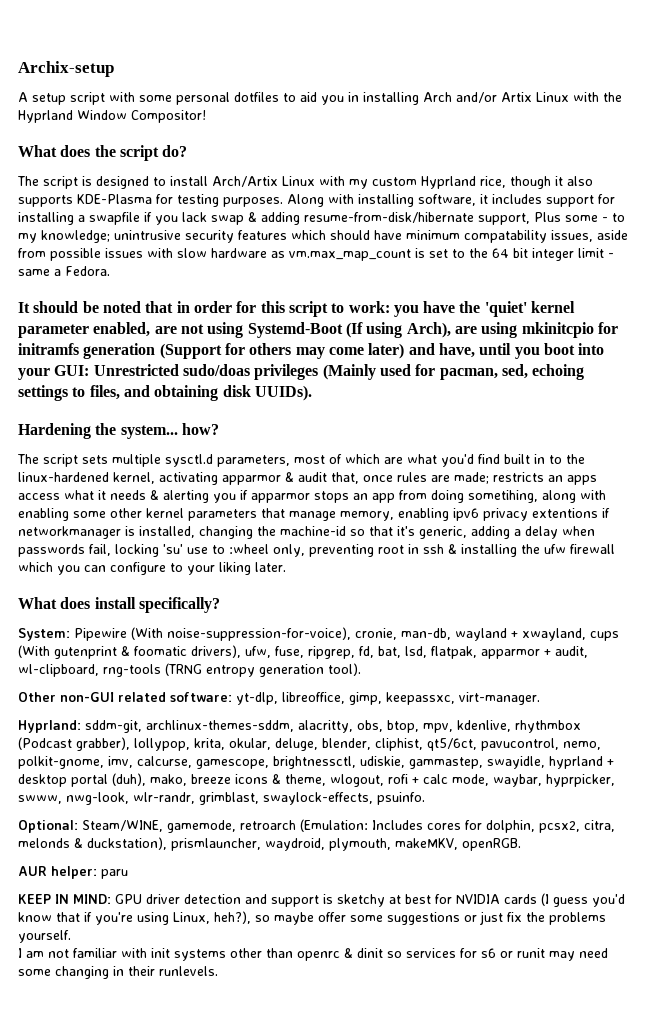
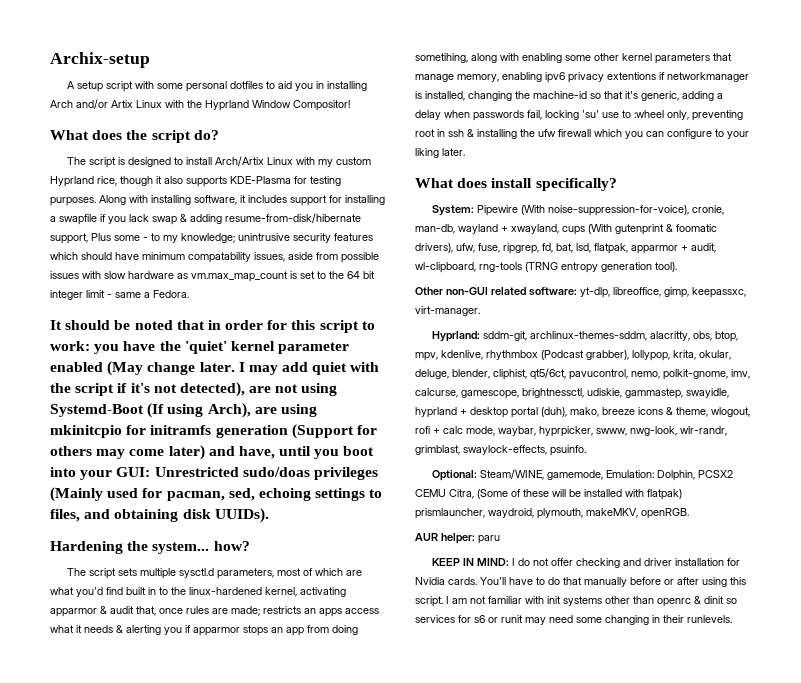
[93,322,151,337] enabled, -> [50,361,380,376] [50,382,245,397] enabled (May change later. I may add quiet with the script if it's not detected),
[240,819,615,833] [18,837,167,850] retroarch (Emulation: Includes cores for dolphin, pcsx2, citra, melonds & duckstation), -> [606,470,734,481] [415,489,682,500] Emulation: Dolphin, PCSX2 CEMU Citra, (Some of these will be installed with flatpak)
[115,893,625,907] [18,911,606,925] [18,930,71,943] GPU driver detection and support is sketchy at best for NVIDIA cards (I guess you'd know that if you're using Linux, heh?), so maybe offer some suggestions or just fix the problems yourself. // -> [512,558,741,568] [415,577,746,587] [415,596,443,607] I do not offer checking and driver installation for Nvidia cards. You'll have to do that manually before or after using this script.

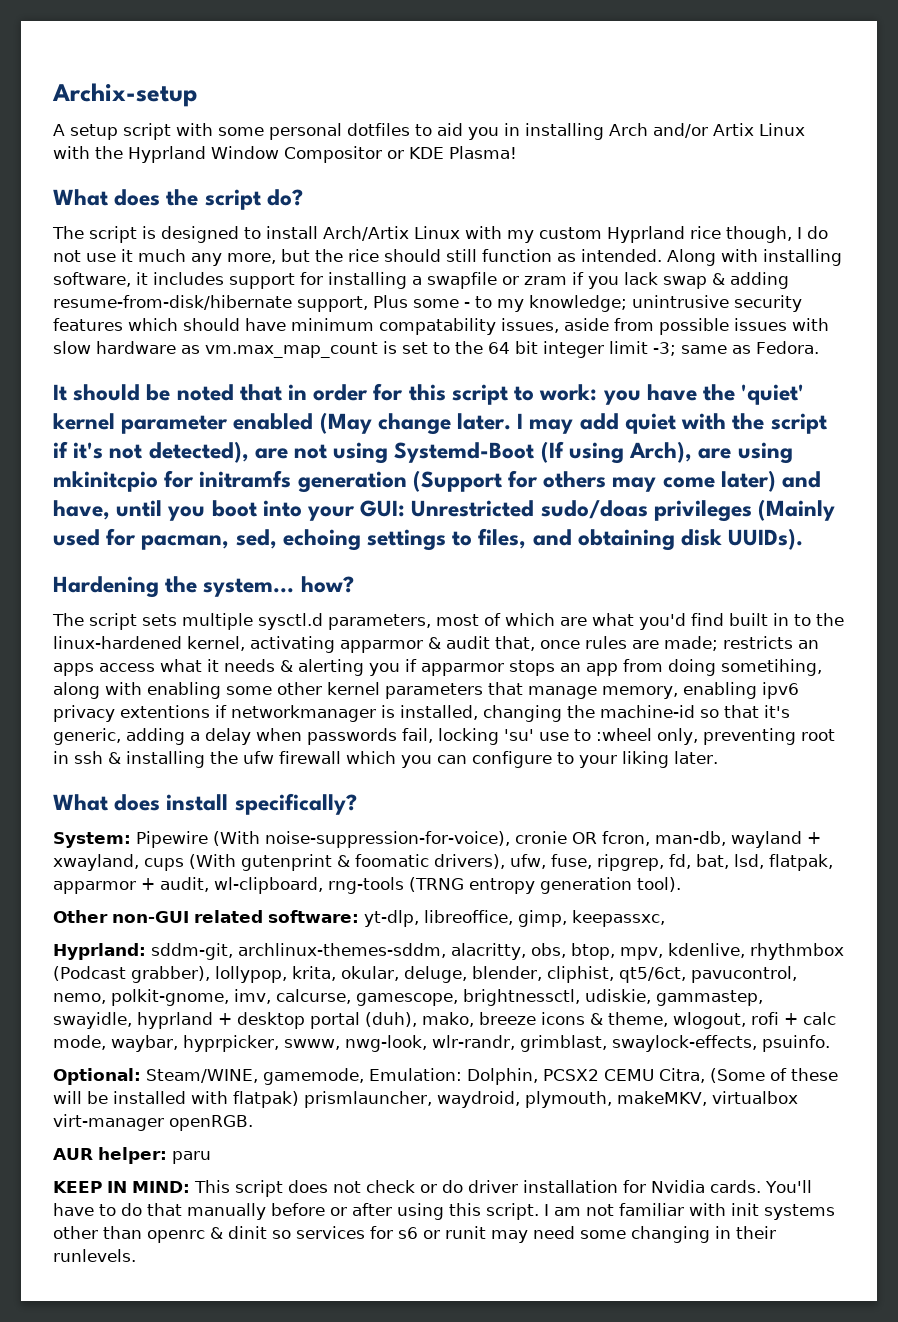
[293,100,350,111] Compositor! -> [284,146,517,163] Compositor or KDE Plasma!
[97,176,341,187] [50,197,96,206] rice, though it also supports KDE-Plasma for testing purposes. -> [690,226,828,243] [53,249,662,266] rice though, I do not use it much any more, but the rice should still function as intended.
(97, 219) none -> [502,276,567,285] or zram
[107,292,150,298] - same a -> [653,342,751,356] -3; same as
[692,205,725,215] cronie, -> [514,831,650,846] cronie OR fcron,
[415,306,480,316] virt-manager. -> (665, 918) none
(638, 513) none -> [712,1091,798,1104] [53,1114,164,1131] virtualbox virt-manager
[512,558,642,568] I do not offer checking and -> [194,1180,463,1197] This script does not check or do

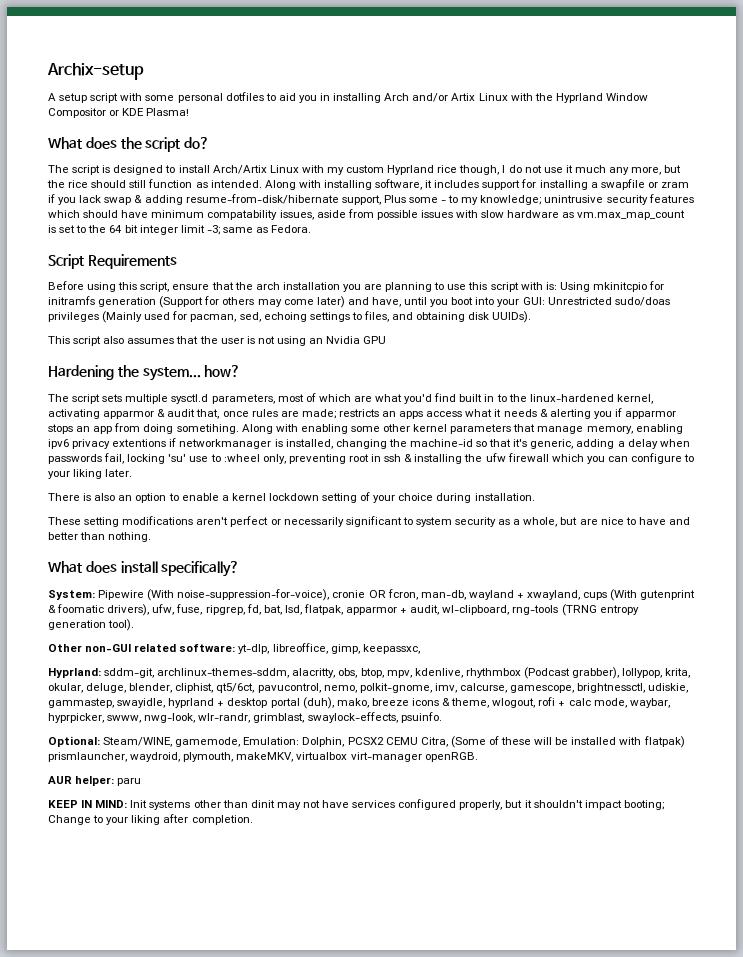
[53,383,805,405] [53,412,827,435] [53,441,793,464] It should be noted that in order for this script to work: you have the 'quiet' kernel parameter enabled (May change later. I may add quiet with the script if it's not detected), are not using Systemd-Boot (If using Arch), are using -> [48,254,177,269] [48,281,590,292] Script Requirements // Before using this script, ensure that the arch installation you are planning to use this script with is: Using
(804, 539) none -> [48,336,387,346] // This script also assumes that the user is not using an Nvidia GPU
[721,659,822,676] [53,682,100,699] sometihing, along -> [176,424,273,434] sometihing. Along
(718, 757) none -> [48,492,535,503] [48,516,690,527] [48,532,152,542] // There is also an option to enable a kernel lockdown setting of your choice during installation. // These setting modifications aren't perfect or necessarily significant to system security as a whole, but are nice to have and better than nothing.
[194,1180,812,1197] [53,1203,835,1220] [53,1226,776,1243] [53,1249,136,1262] This script does not check or do driver installation for Nvidia cards. You'll have to do that manually before or after using this script. I am not familiar with init systems other than openrc & dinit so services for s6 or runit may need some changing in their runlevels. -> [130,799,664,810] [48,814,253,825] Init systems other than dinit may not have services configured properly, but it shouldn't impact booting; Change to your liking after completion.

